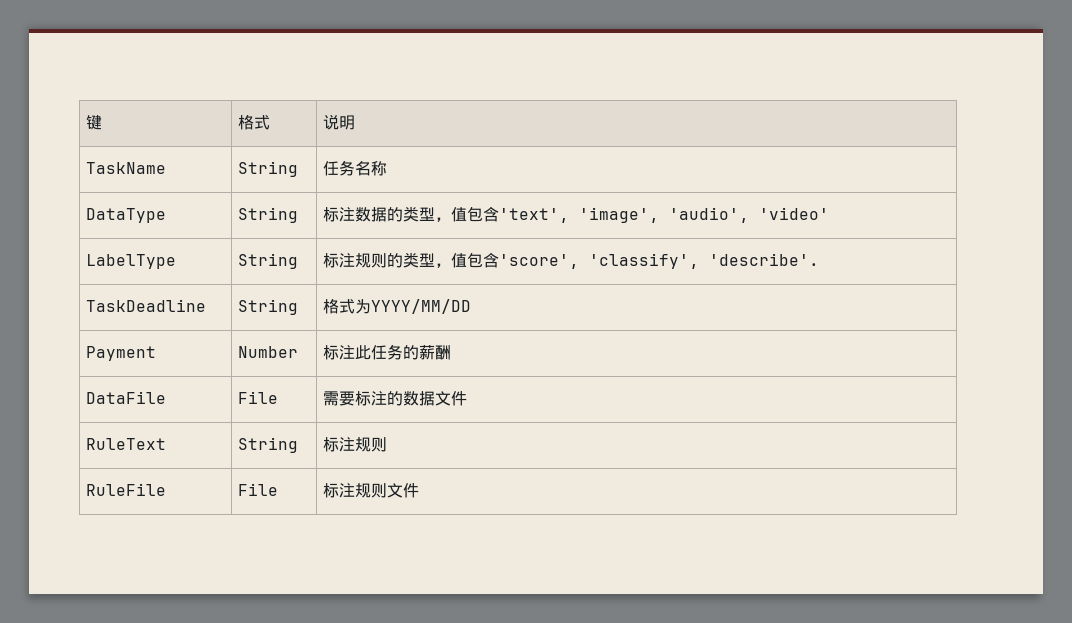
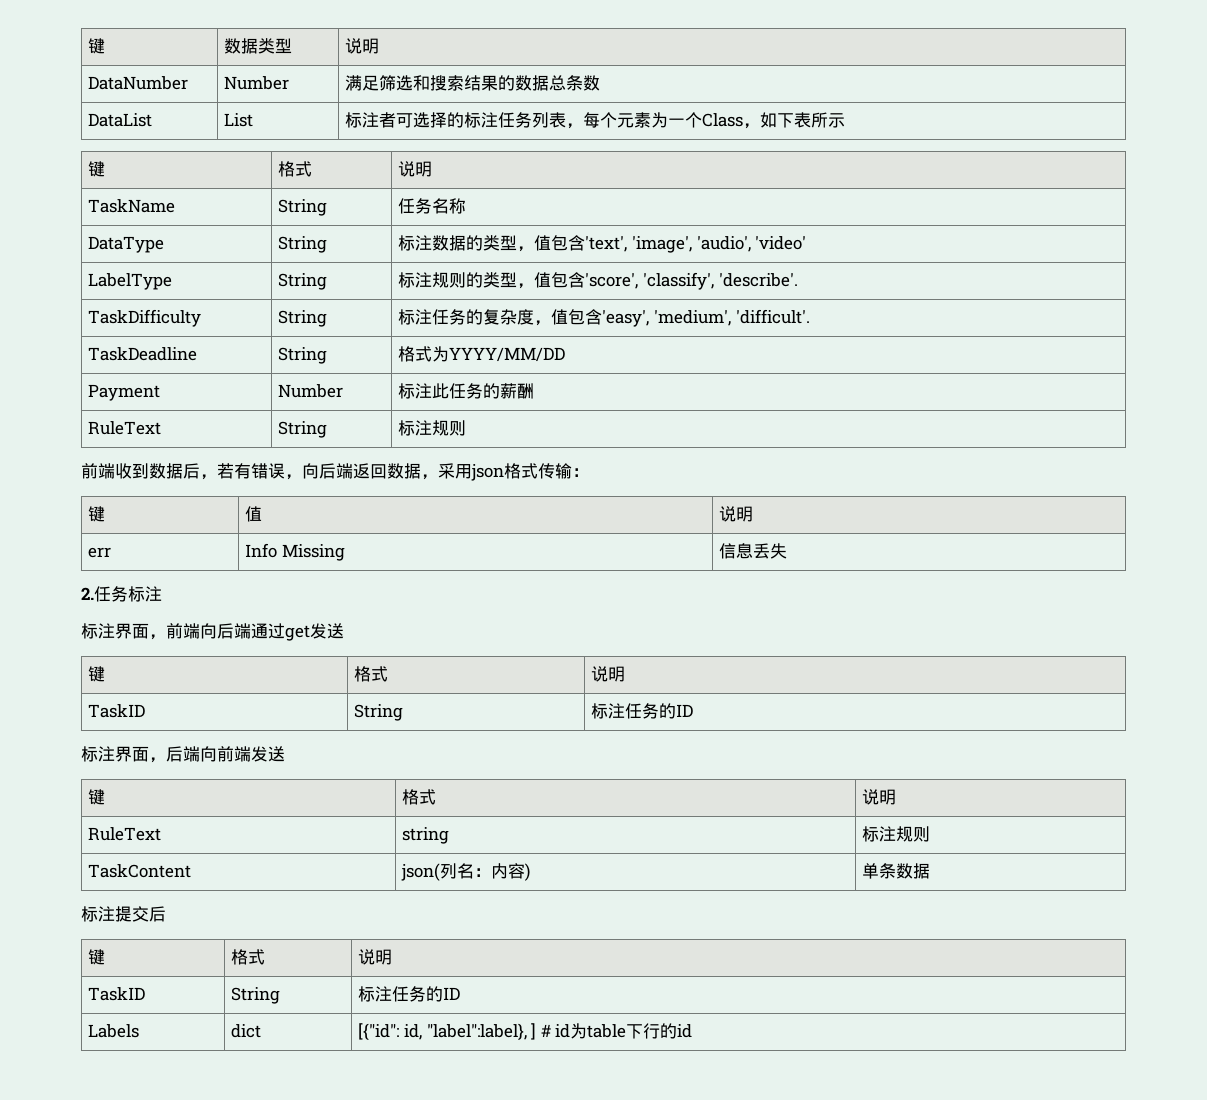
[85,115,102,130] 键 -> [88,38,106,54] [224,38,293,54] [345,38,380,54] [88,76,189,90] [224,76,290,90] [345,75,601,91] [88,113,153,127] [224,113,254,127] [345,112,846,129] [88,161,106,177] 键 | 数据类型 | 说明 // DataNumber | Number | 满足筛选和搜索结果的数据总条数 // DataList | List | 标注者可选择的标注任务列表，每个元素为一个Class，如下表所示 // 键
(819, 259) none -> [88,309,202,327] [278,310,328,327] [398,309,810,327] // TaskDifficulty | String | 标注任务的复杂度，值包含'easy', 'medium', 'difficult'.
[85,391,166,404] [237,391,278,404] [322,391,467,406] [85,438,166,450] [237,437,298,453] [322,437,387,452] [85,483,166,496] [237,483,278,496] [322,483,419,498] DataFile | File | 需要标注的数据文件 // RuleText | String | 标注规则 // RuleFile | File | 标注规则文件 -> [88,421,162,435] [278,421,328,438] [398,420,467,436] [81,463,589,481] [88,506,106,522] [245,506,263,522] [719,506,754,522] [88,547,112,558] [245,543,345,561] [719,543,788,559] [81,586,162,602] [81,623,344,641] [88,666,106,682] [354,666,389,682] [591,666,626,682] [88,704,146,718] [354,704,404,721] [591,703,694,719] [81,746,285,763] [88,789,106,805] [402,789,437,805] [862,789,897,805] [88,827,162,841] [402,827,450,844] [862,826,931,842] [88,864,192,878] [401,863,531,881] [862,863,931,879] [81,906,166,922] [88,949,106,965] [231,949,266,965] [358,949,393,965] [88,987,146,1001] [231,987,281,1004] [358,986,461,1002] [88,1024,140,1038] [231,1024,262,1038] [358,1023,693,1041] RuleText | String | 标注规则 // 前端收到数据后，若有错误，向后端返回数据，采用json格式传输： // 键 | 值 | 说明 // err | Info Missing | 信息丢失 // 2.任务标注 // 标注界面，前端向后端通过get发送 // 键 | 格式 | 说明 // TaskID | String | 标注任务的ID // 标注界面，后端向前端发送 // 键 | 格式 | 说明 // RuleText | string | 标注规则 // TaskContent | json(列名：内容) | 单条数据 // 标注提交后 // 键 | 格式 | 说明 // TaskID | String | 标注任务的ID // Labels | dict | [{"id": id, "label":label}, ] # id为table下行的id

